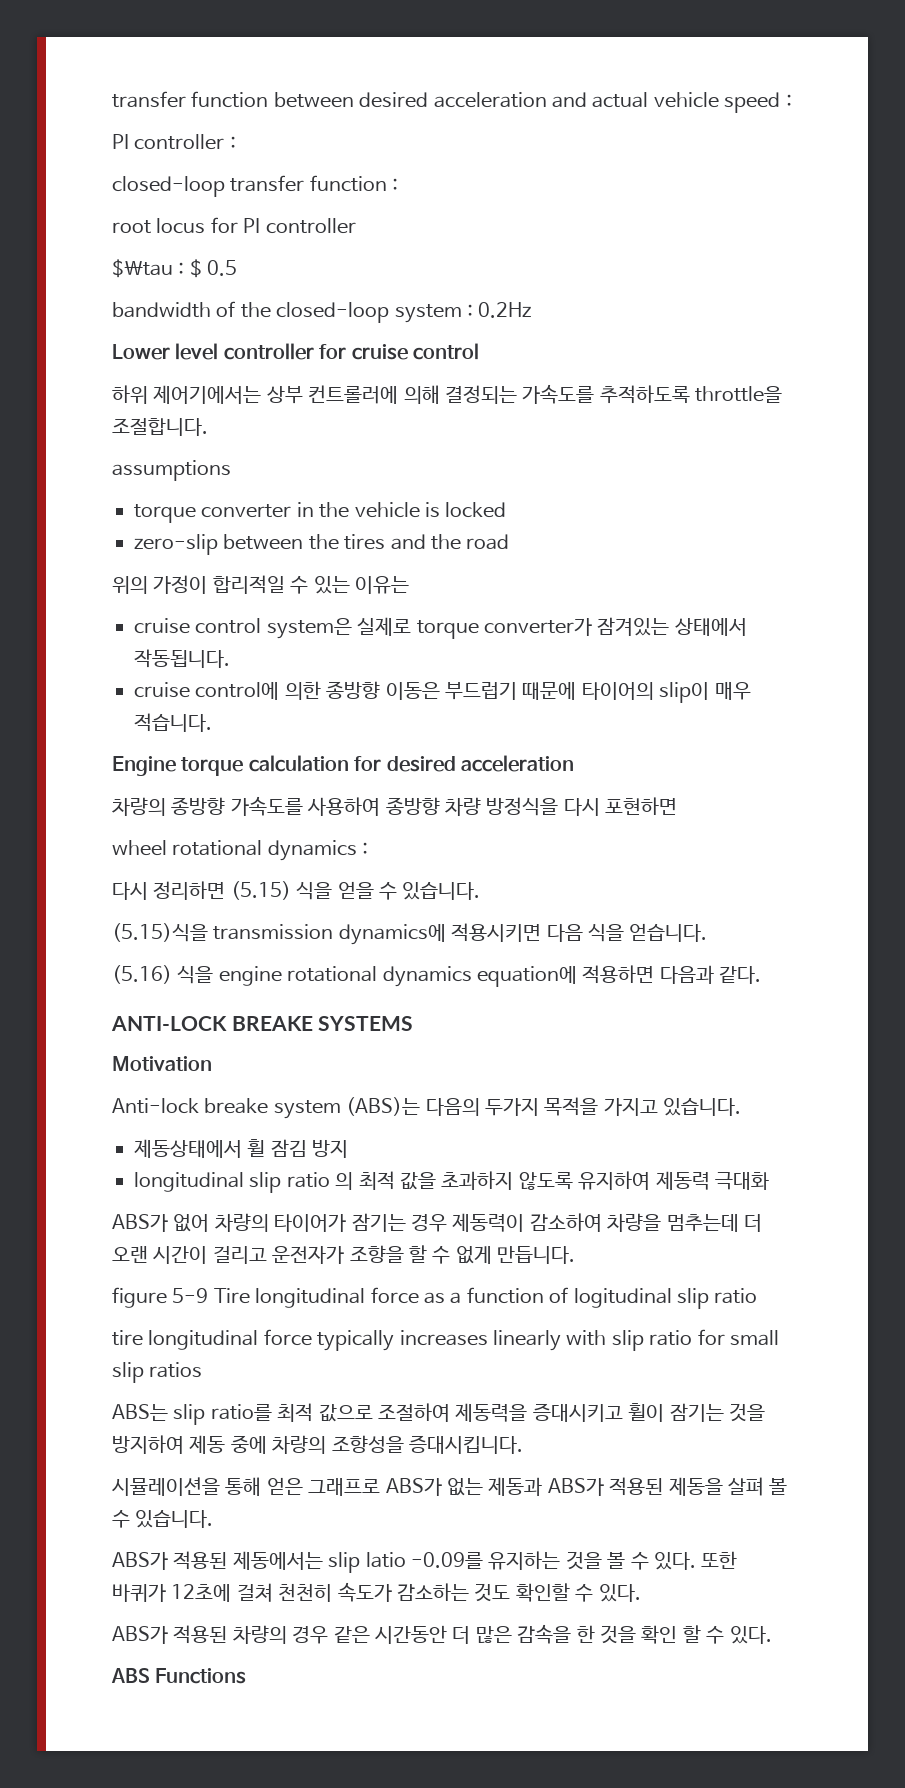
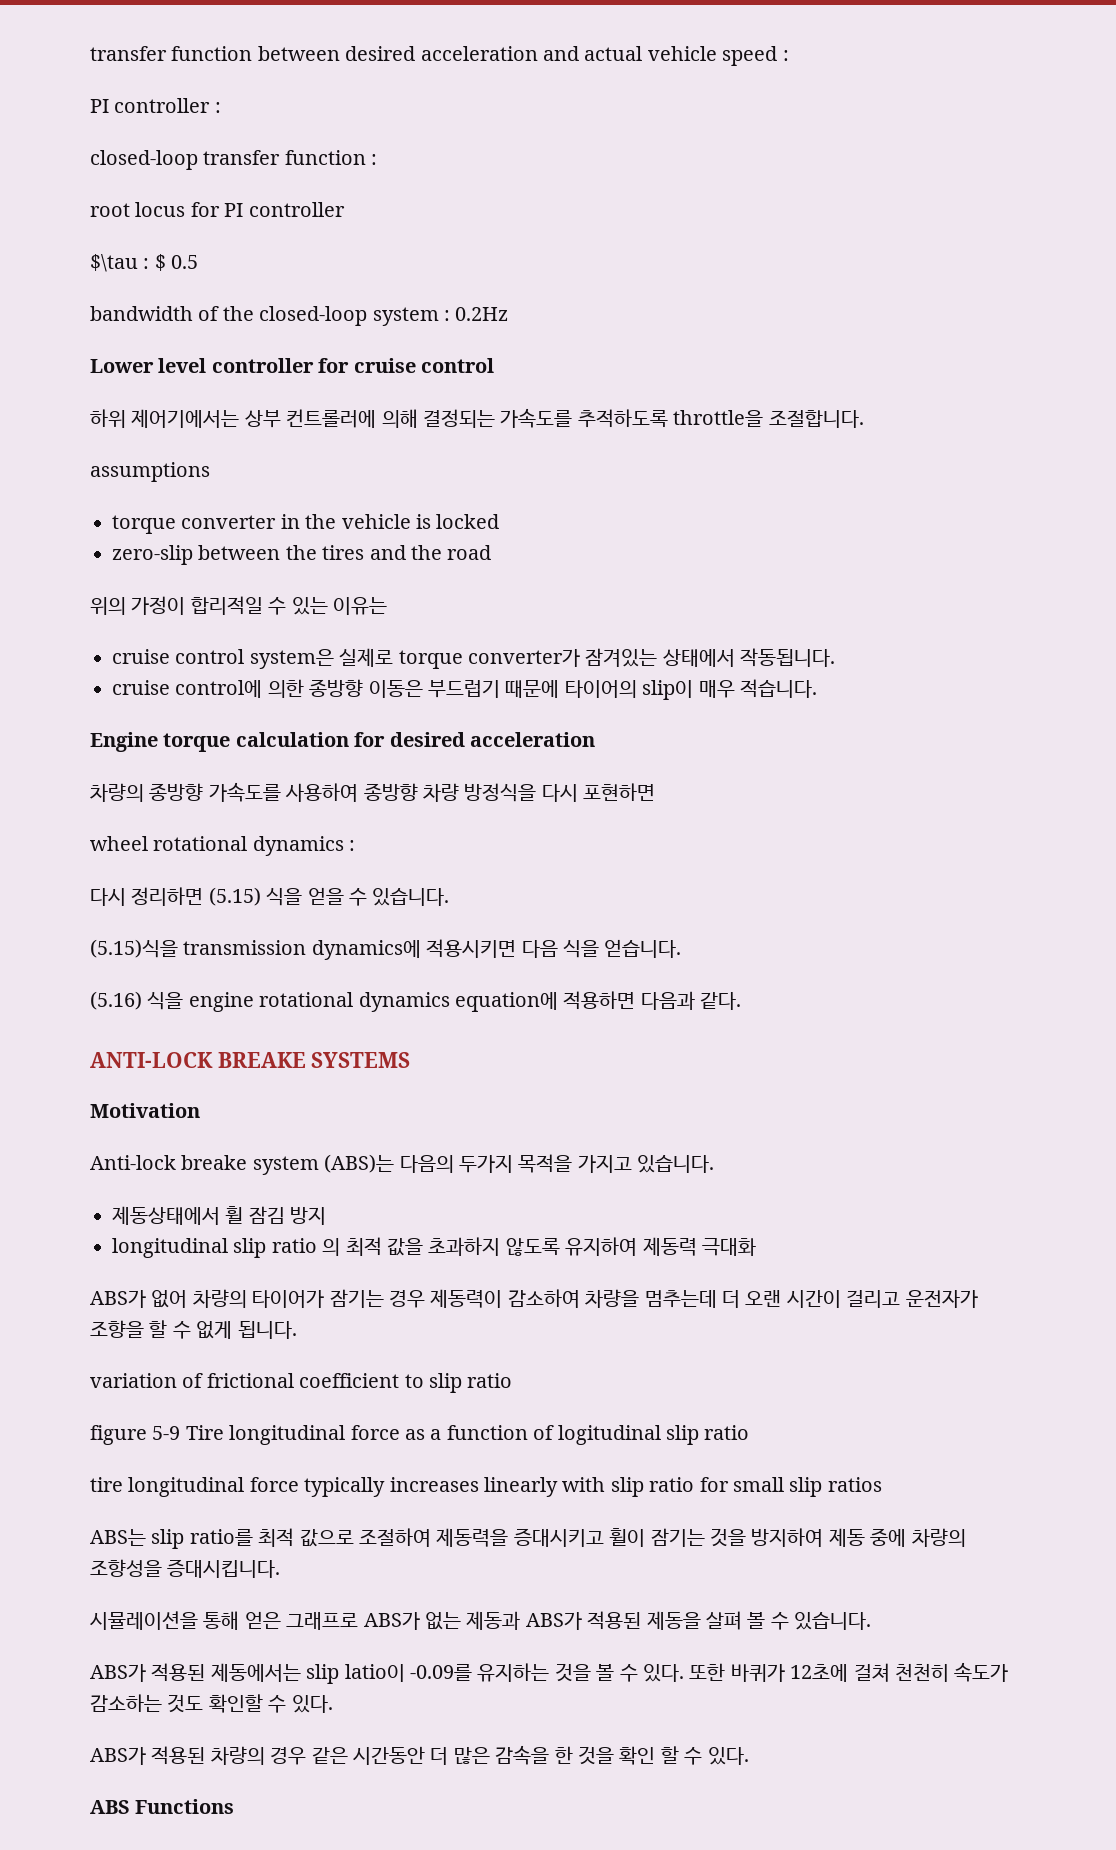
[497,1246,576,1264] 만듭니다. -> [237,1321,297,1339] [90,1373,513,1393] 됩니다. // variation of frictional coefficient to slip ratio
[365,1552,406,1568] latio -> [344,1664,405,1682] latio이

